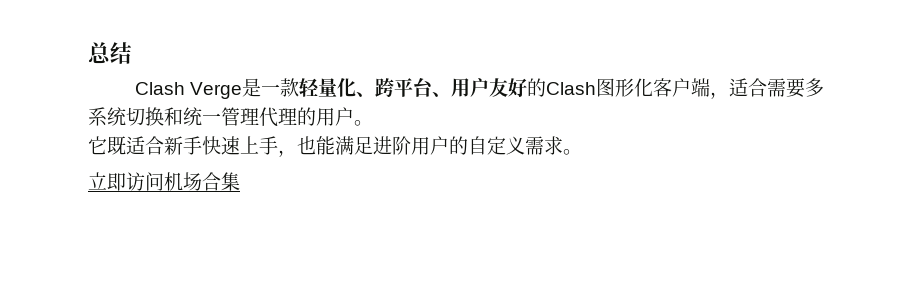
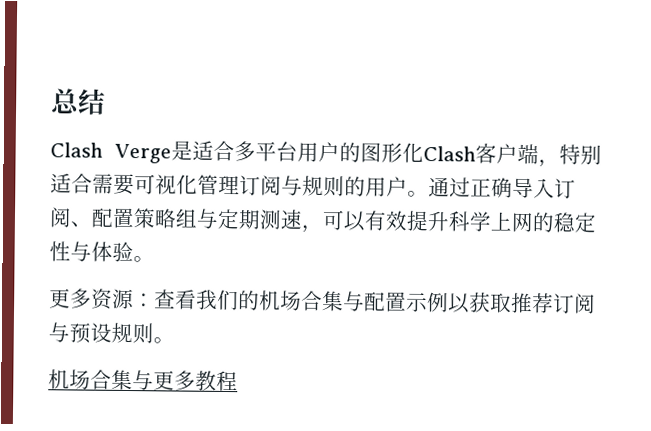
[261,77,654,97] 一款轻量化、跨平台、用户友好的Clash图形化 -> [192,140,476,163] 适合多平台用户的图形化Clash
(730, 95) none -> [559,144,602,165] 特别
[805,78,825,97] [88,107,373,127] [88,136,582,157] [88,172,240,191] 多系统切换和统一管理代理的用户。 // 它既适合新手快速上手，也能满足进阶用户的自定义需求。 // 立即访问机场合集 -> [134,174,576,199] [49,207,597,233] [49,241,155,263] [49,288,596,314] [48,322,175,344] [48,369,238,392] 可视化管理订阅与规则的用户。通过正确导入订阅、配置策略组与定期测速，可以有效提升科学上网的稳定性与体验。 // 更多资源：查看我们的机场合集与配置示例以获取推荐订阅与预设规则。 // 机场合集与更多教程

